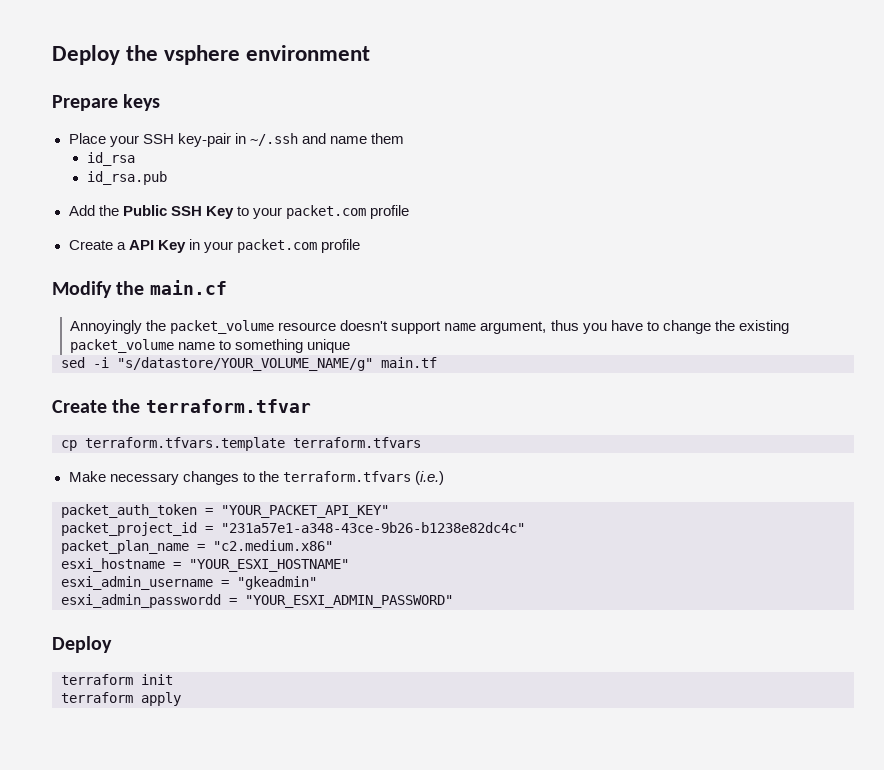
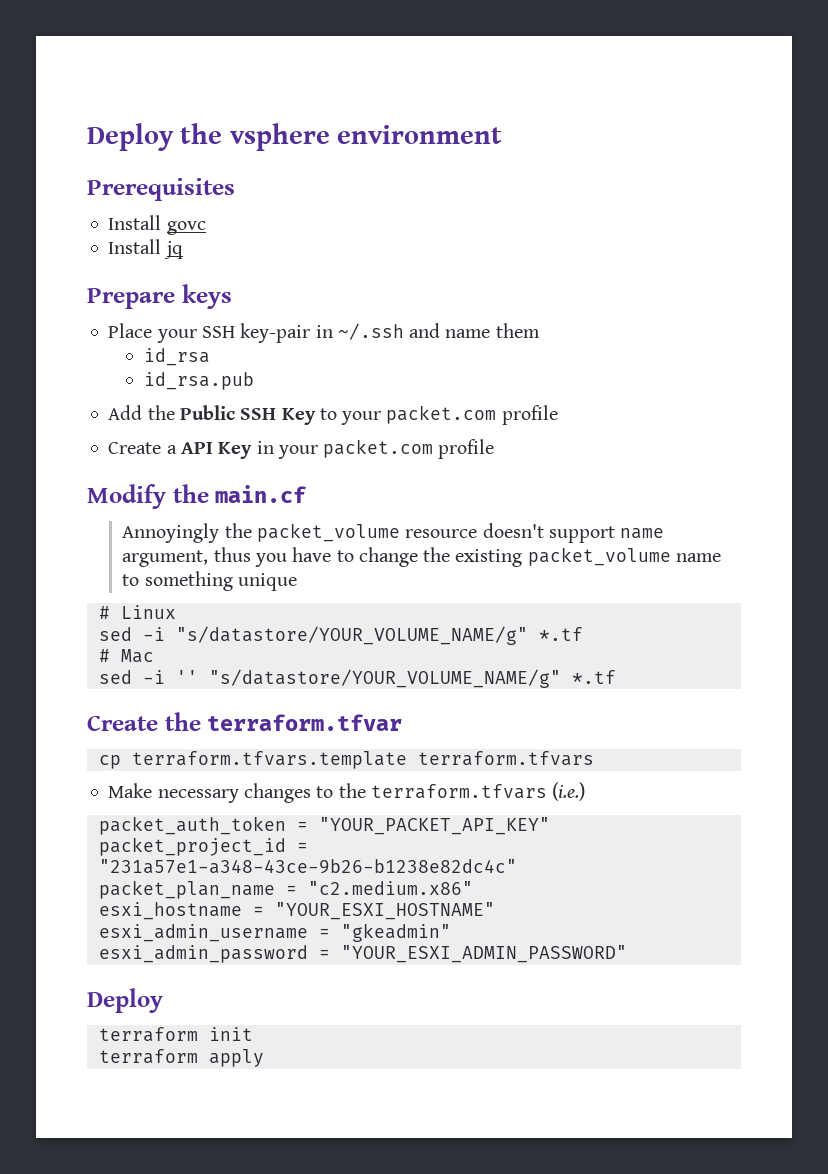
(371, 53) none -> [87,178,235,201] [108,215,206,235] [108,239,183,259] // Prerequisites // Install govc // Install jq
(351, 346) none -> [98,605,176,619] // # Linux
[381,357,437,368] main.tf -> [538,627,583,641] [98,649,154,663] [98,669,616,688] *.tf // # Mac // sed -i '' "s/datastore/YOUR_VOLUME_NAME/g" *.tf
[61,594,221,608] esxi_admin_passwordd -> [98,945,308,963] esxi_admin_password

